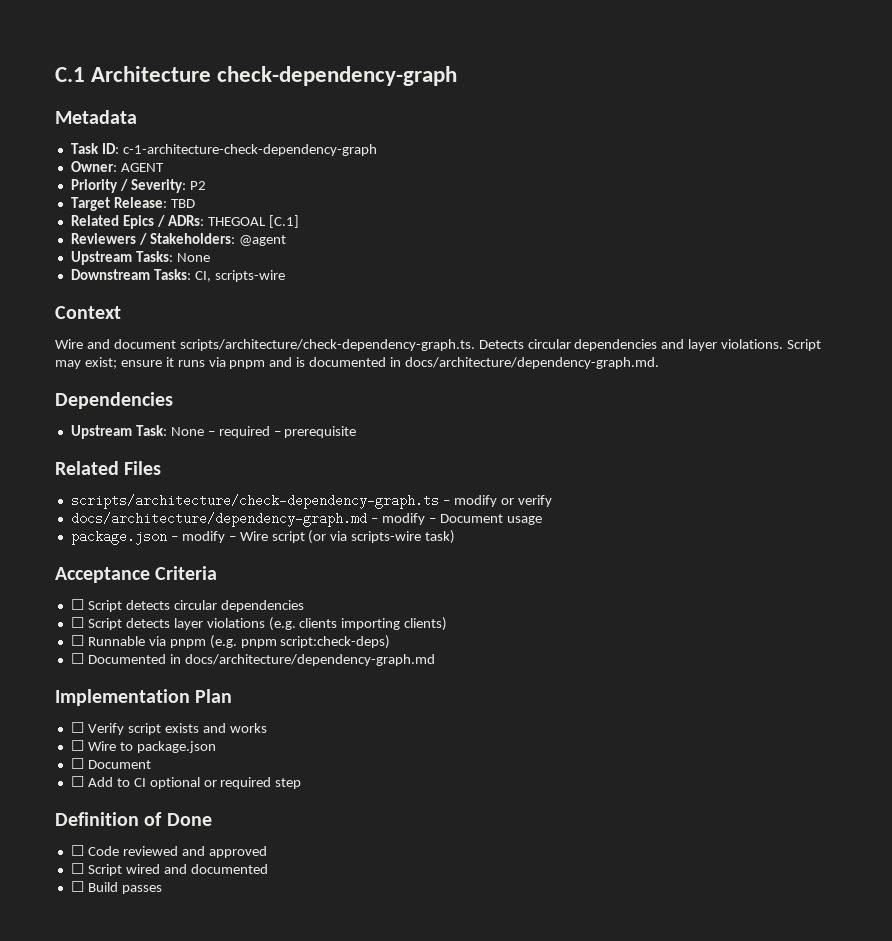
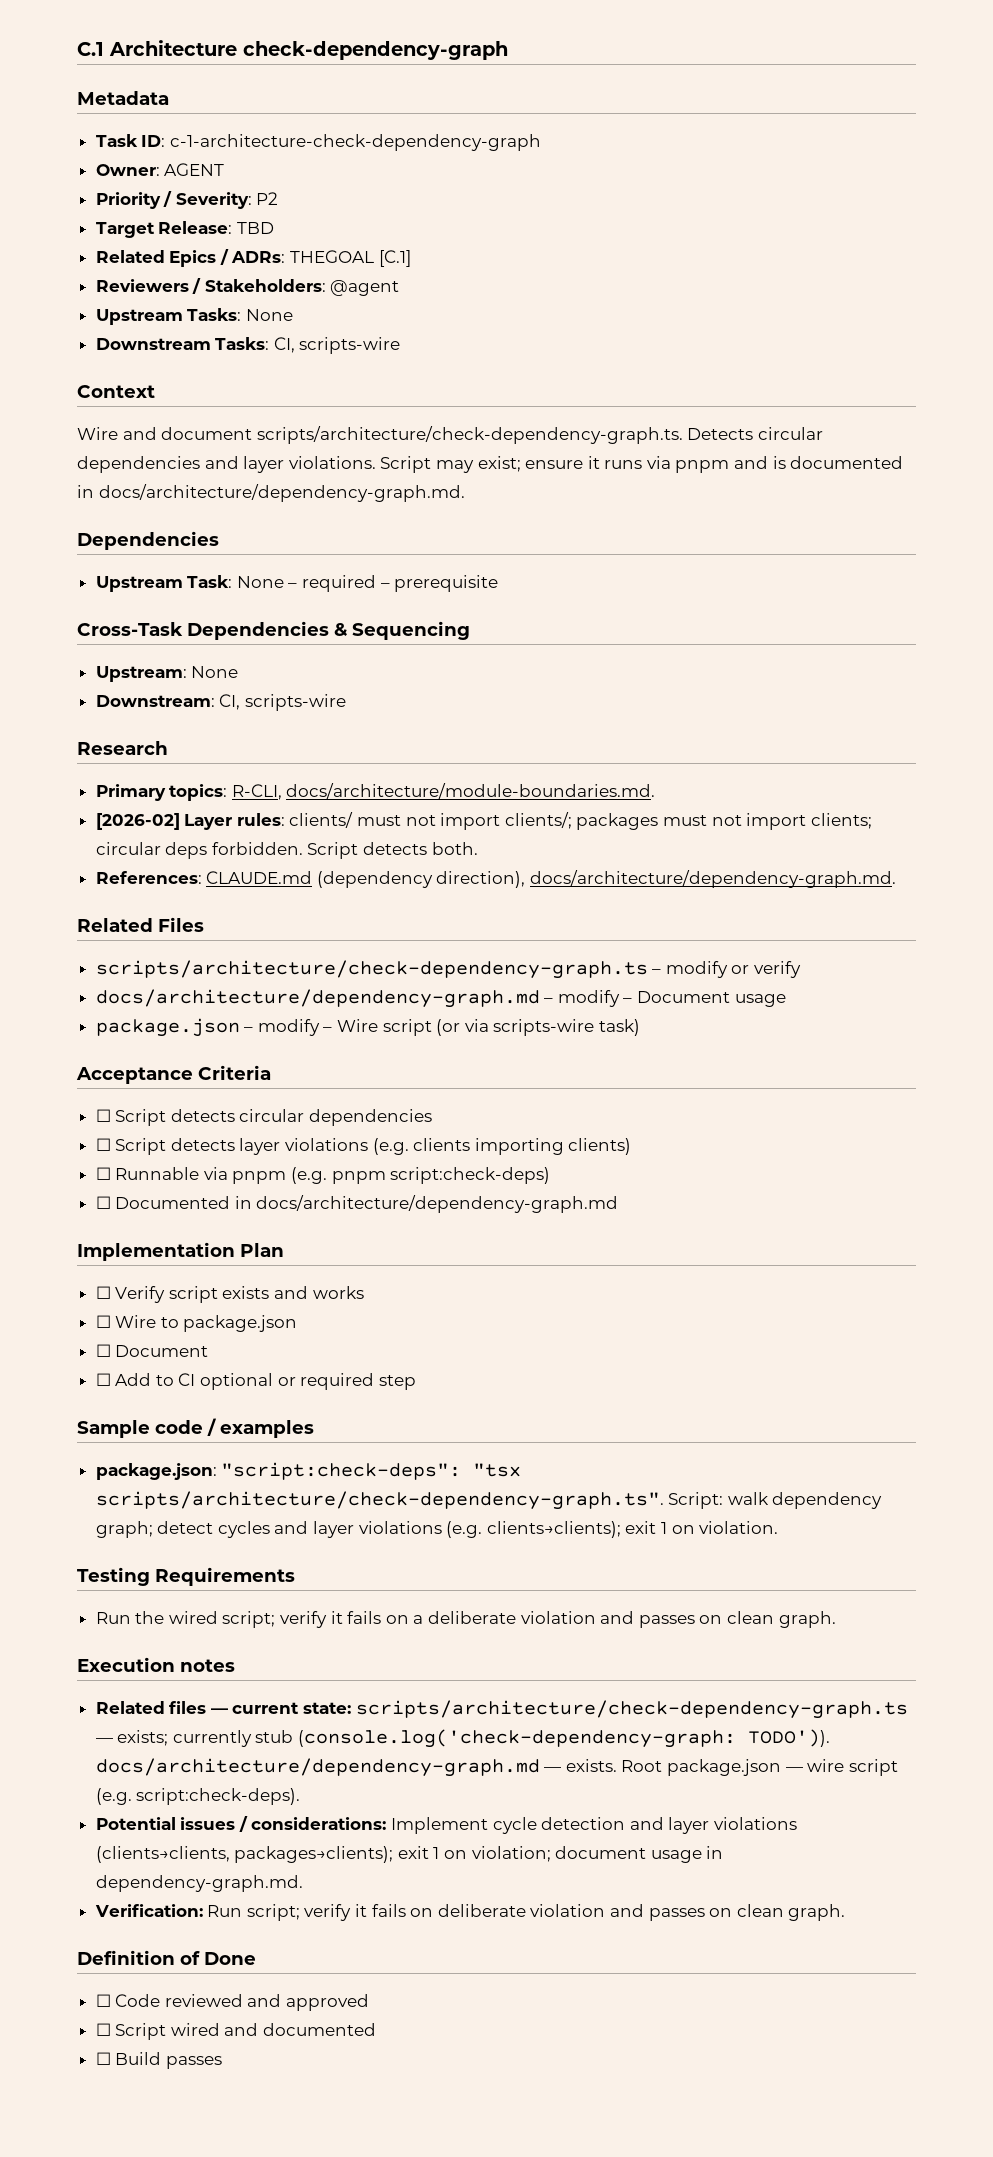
(357, 432) none -> [77,621,470,640] [95,666,239,682] [95,694,346,711] [77,741,168,755] [95,783,656,801] [95,812,872,830] [95,842,478,859] [95,870,897,888] // Cross-Task Dependencies & Sequencing // Upstream: None // Downstream: CI, scripts-wire // Research // Primary topics: R-CLI, docs/architecture/module-boundaries.md. // [2026-02] Layer rules: clients/ must not import clients/; packages must not import clients; circular deps forbidden. Script detects both. // References: CLAUDE.md (dependency direction), docs/architecture/dependency-graph.md.
(302, 783) none -> [77,1418,314,1438] [95,1462,522,1480] [95,1491,883,1510] [95,1521,779,1538] [77,1567,295,1586] [95,1611,836,1628] [77,1657,235,1672] [95,1700,908,1719] [95,1729,831,1748] [95,1758,898,1777] [95,1788,301,1805] [95,1816,798,1834] [95,1846,724,1863] [95,1875,303,1892] [94,1904,846,1921] // Sample code / examples // package.json: "script:check-deps": "tsx scripts/architecture/check-dependency-graph.ts". Script: walk dependency graph; detect cycles and layer violations (e.g. clients→clients); exit 1 on violation. // Testing Requirements // Run the wired script; verify it fails on a deliberate violation and passes on clean graph. // Execution notes // Related files — current state: scripts/architecture/check-dependency-graph.ts — exists; currently stub (console.log('check-dependency-graph: TODO')). docs/architecture/dependency-graph.md — exists. Root package.json — wire script (e.g. script:check-deps). // Potential issues / considerations: Implement cycle detection and layer violations (clients→clients, packages→clients); exit 1 on violation; document usage in dependency-graph.md. // Verification: Run script; verify it fails on deliberate violation and passes on clean graph.

